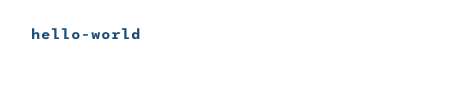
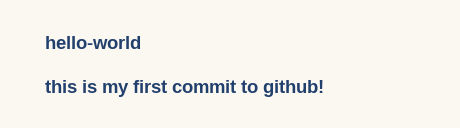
(141, 34) none -> [45,80,324,97] // this is my first commit to github!

